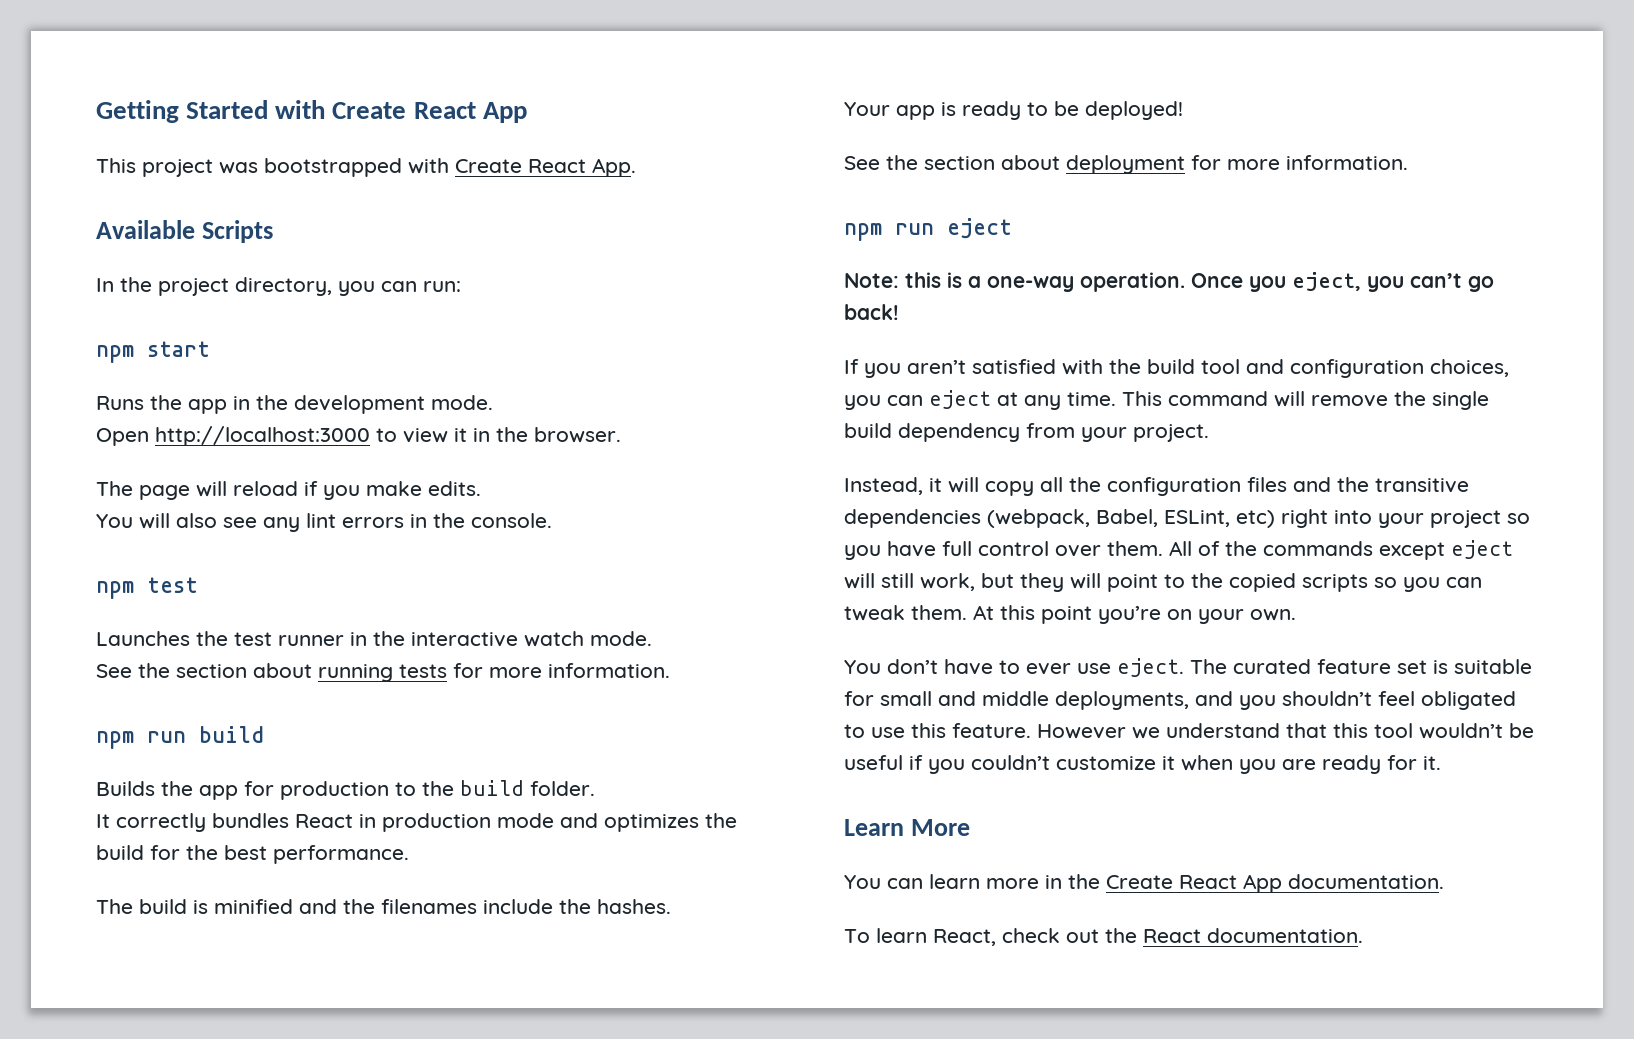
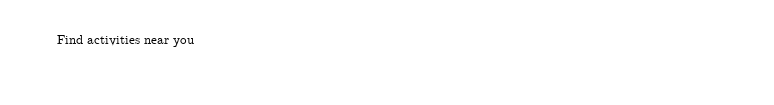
[96,100,527,123] [96,158,636,177] [96,220,273,243] [96,277,461,296] [96,341,210,363] [96,395,493,414] [96,426,621,446] [96,481,481,500] [96,513,552,532] [96,577,198,599] [96,631,652,647] [96,663,670,682] [96,726,264,749] [96,780,595,800] [96,813,737,832] [96,845,409,864] [96,899,671,914] [844,101,1183,120] [844,155,1408,174] [844,218,1012,241] [844,272,1494,292] [844,304,899,320] [844,359,1509,378] [844,390,1489,410] [844,423,1209,442] [844,477,1469,496] [844,509,1530,528] [844,540,1513,560] [844,573,1482,592] [844,605,1296,624] [844,658,1532,677] [844,691,1516,710] [844,723,1534,739] [844,755,1441,774] [844,819,970,836] [844,874,1444,893] [844,928,1363,946] Getting Started with Create React App // This project was bootstrapped with Create React App. // Available Scripts // In the project directory, you can run: // npm start // Runs the app in the development mode. // Open http://localhost:3000 to view it in the browser. // The page will reload if you make edits. // You will also see any lint errors in the console. // npm test // Launches the test runner in the interactive watch mode. // See the section about running tests for more information. // npm run build // Builds the app for production to the build folder. // It correctly bundles React in production mode and optimizes the build for the best performance. // The build is minified and the filenames include the hashes. // Your app is ready to be deployed! // See the section about deployment for more information. // npm run eject // Note: this is a one-way operation. Once you eject, you can’t go back! // If you aren’t satisfied with the build tool and configuration choices, you can eject at any time. This command will remove the single build dependency from your project. // Instead, it will copy all the configuration files and the transitive dependencies (webpack, Babel, ESLint, etc) right into your project so you have full control over them. All of the commands except eject will still work, but they will point to the copied scripts so you can tweak them. At this point you’re on your own. // You don’t have to ever use eject. The curated feature set is suitable for small and middle deployments, and you shouldn’t feel obligated to use this feature. However we understand that this tool wouldn’t be useful if you couldn’t customize it when you are ready for it. // Learn More // You can learn more in the Create React App documentation. // To learn React, check out the React documentation. -> [57,35,194,47] Find activities near you

